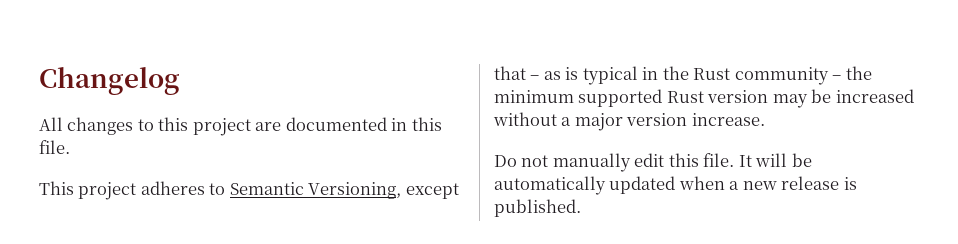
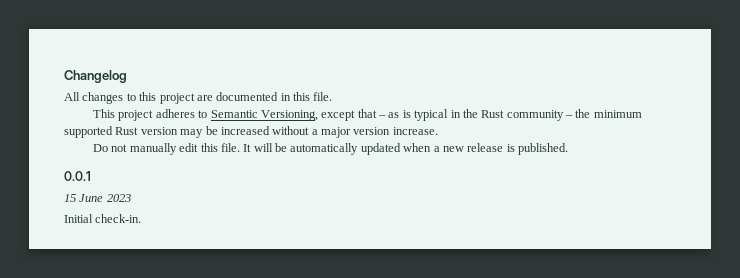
(581, 208) none -> [64,171,91,181] [64,194,131,202] [64,214,142,223] // 0.0.1 // 15 June 2023 // Initial check-in.

